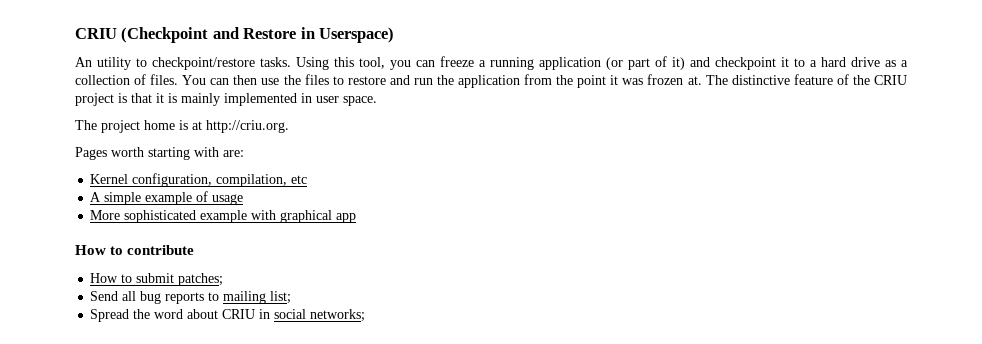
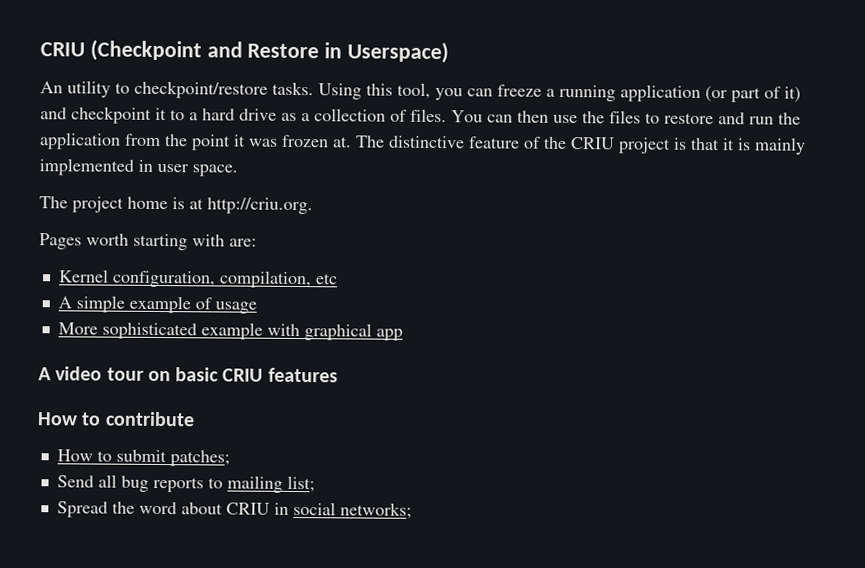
(357, 218) none -> [38,366,338,383] // A video tour on basic CRIU features

